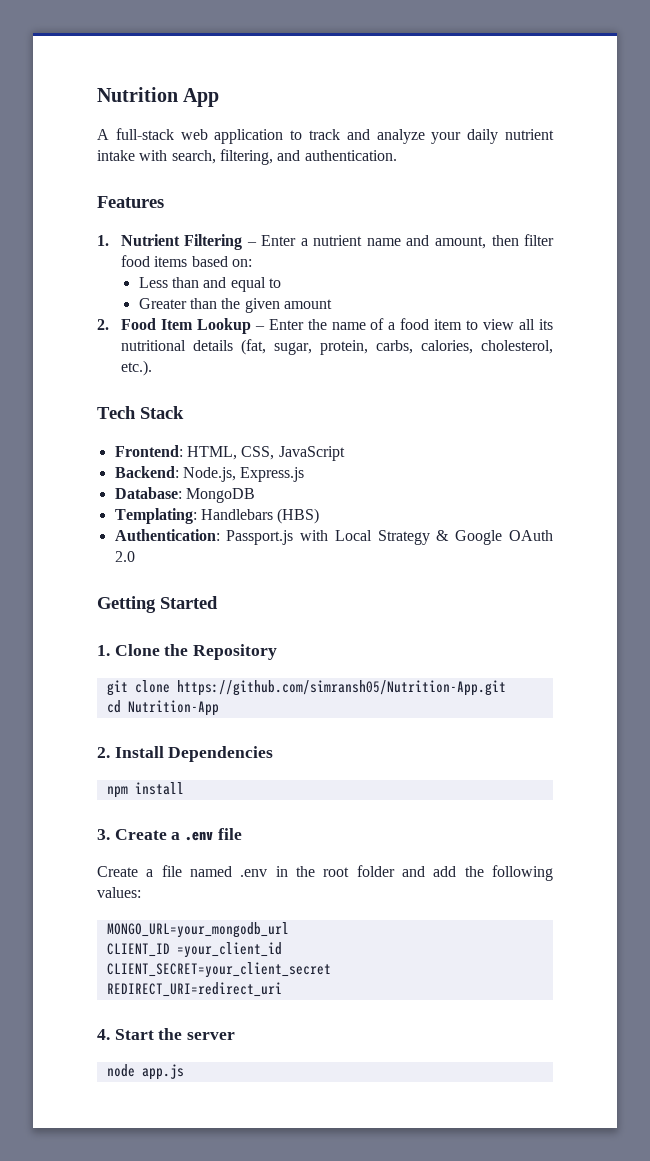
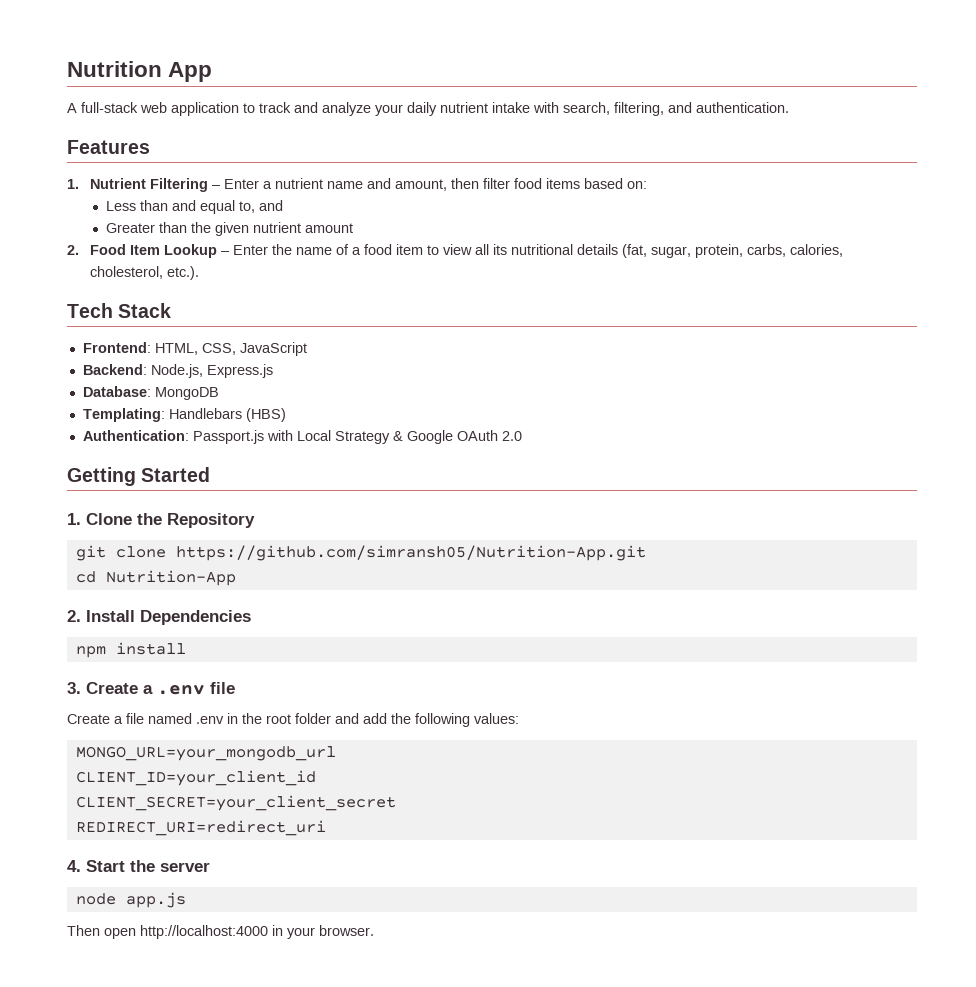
[268,278,281,288] to -> [239,200,284,213] to, and
(280, 305) none -> [253,222,302,233] nutrient
[106,942,282,958] CLIENT_ID =your_client_id -> [75,770,316,786] CLIENT_ID=your_client_id
(184, 1072) none -> [67,925,374,939] // Then open http://localhost:4000 in your browser.

